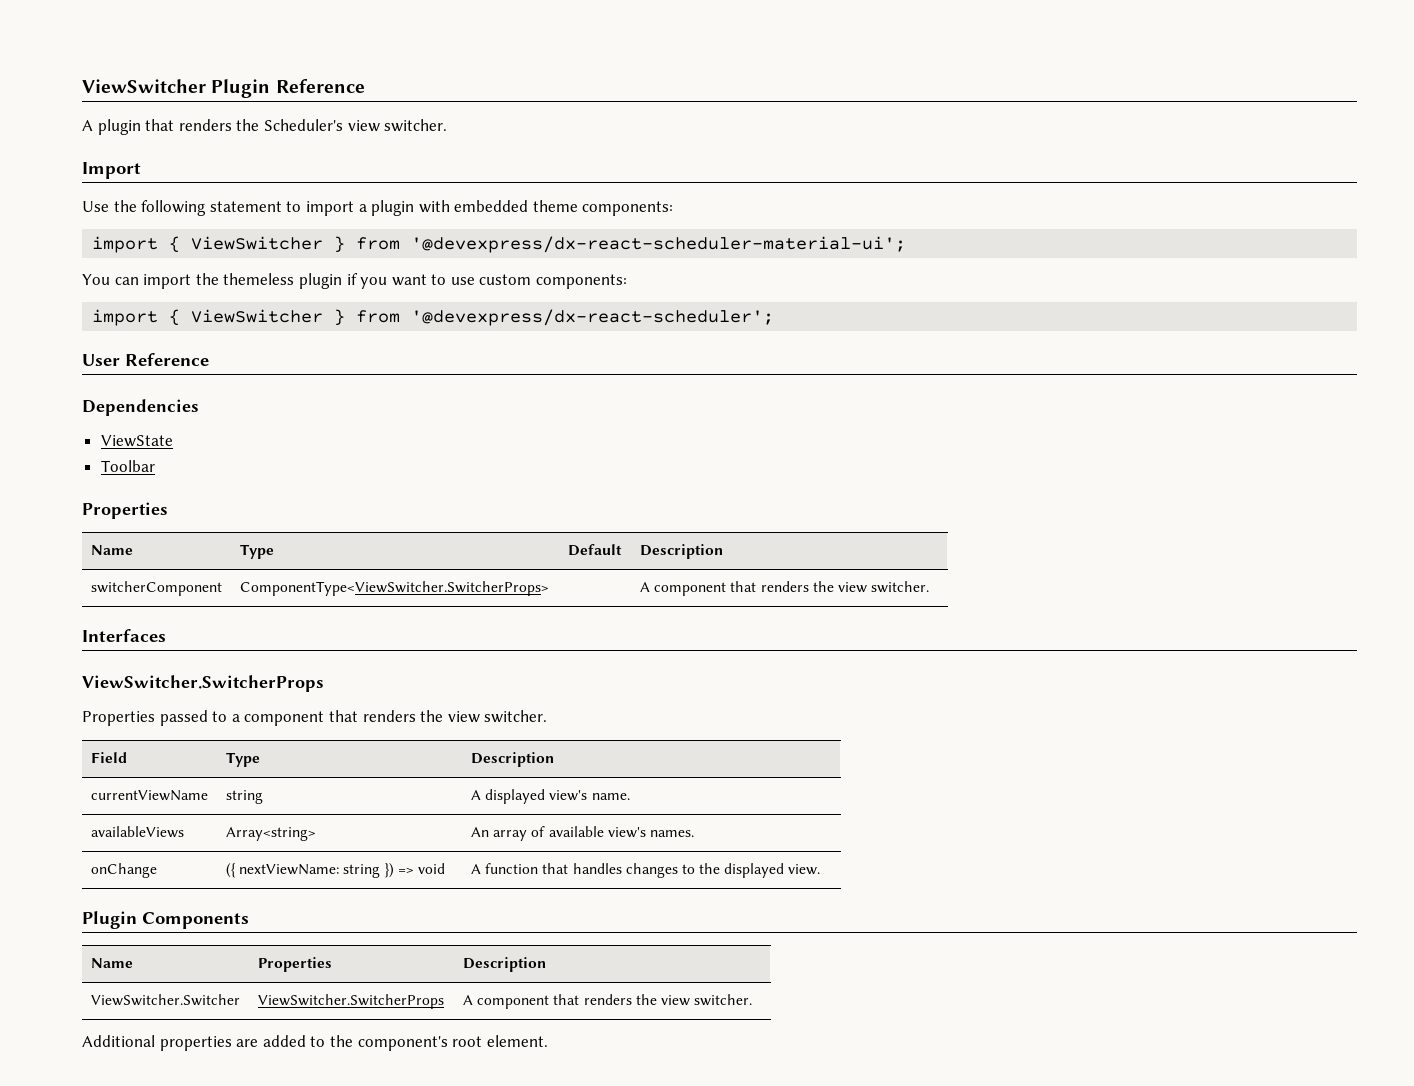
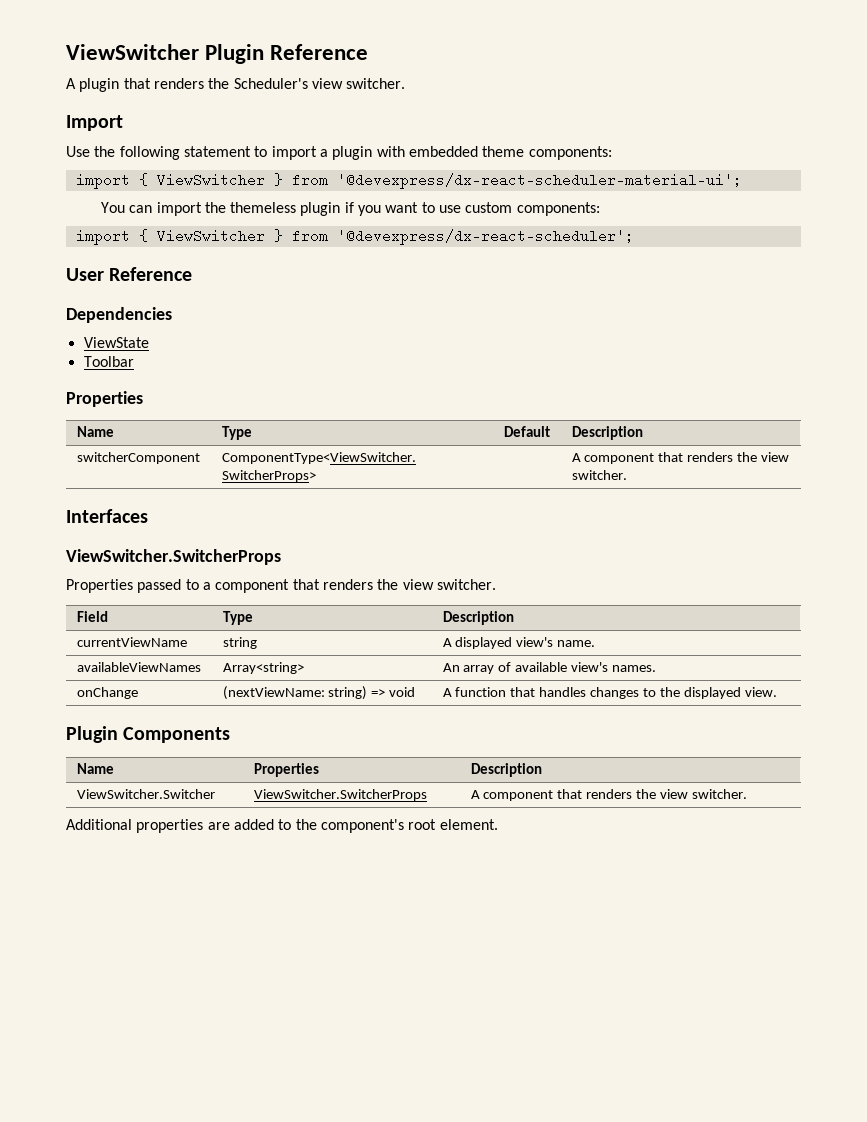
[90,826,184,838] availableViews -> [76,662,201,672] availableViewNames
[225,863,394,878] ({ nextViewName: string }) -> [222,686,368,700] (nextViewName: string)

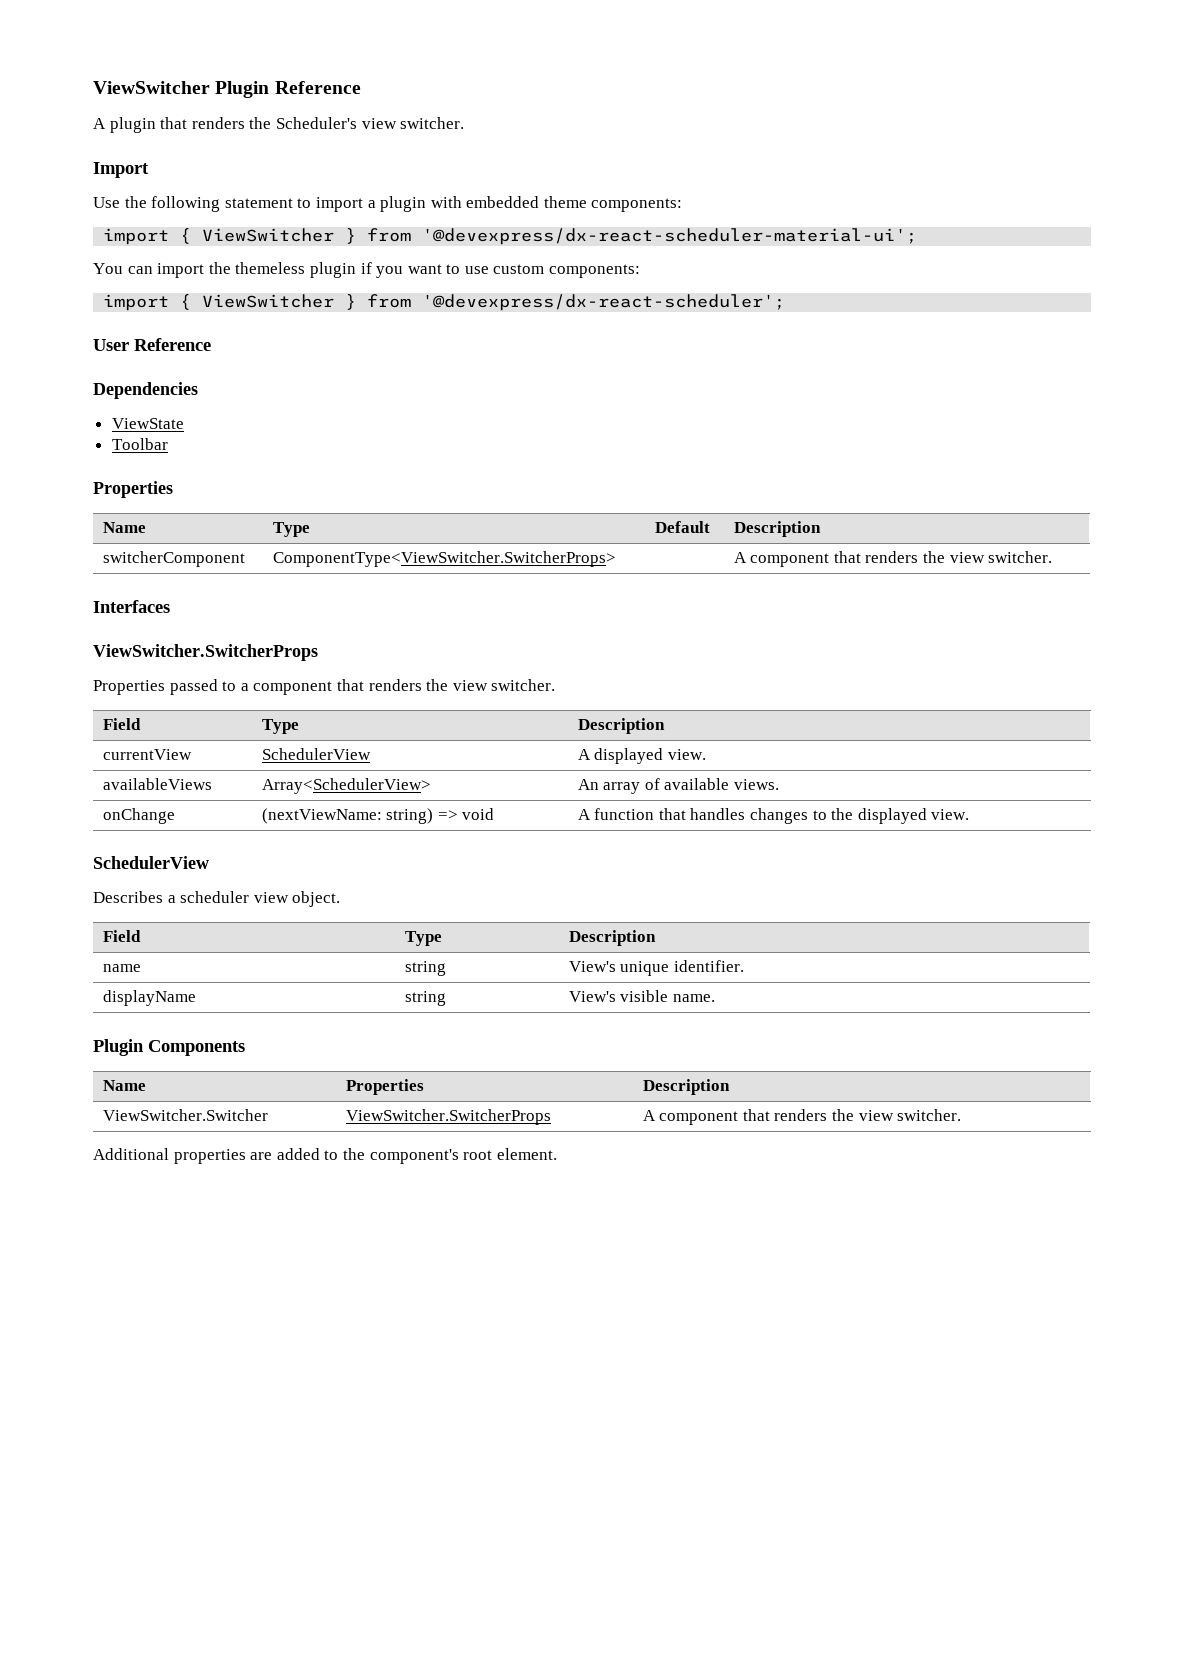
[76,637,187,647] [222,637,257,649] currentViewName | string -> [102,749,192,760] [261,748,371,760] currentView | SchedulerView
[516,637,596,647] [76,662,201,672] [222,662,304,674] view's name. // availableViewNames | Array<string> -> [667,749,706,760] [102,778,212,790] [261,778,431,794] view. // availableViews | Array<SchedulerView>
[571,662,657,672] view's names. -> [733,779,779,790] views.
(777, 692) none -> [93,856,209,869] [93,891,341,907] [102,930,141,942] [404,931,442,946] [568,930,656,946] [102,964,141,972] [404,961,446,976] [568,960,744,976] [102,990,196,1006] [404,991,446,1006] [568,990,715,1002] // SchedulerView // Describes a scheduler view object. // Field | Type | Description // name | string | View's unique identifier. // displayName | string | View's visible name.

